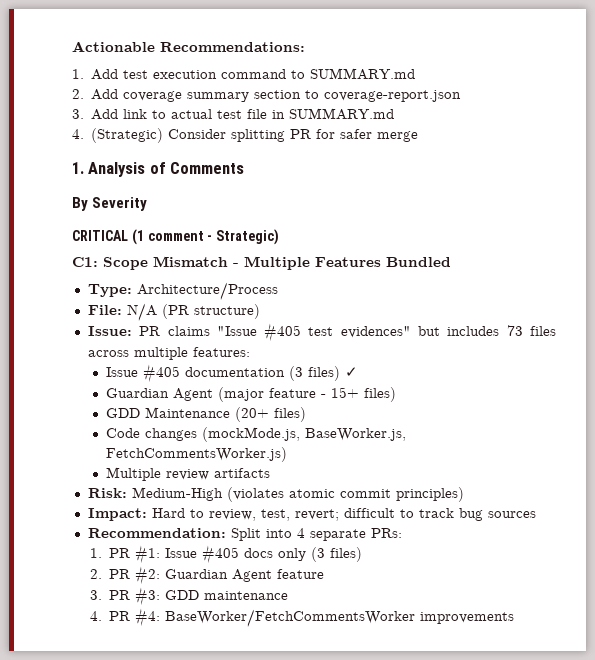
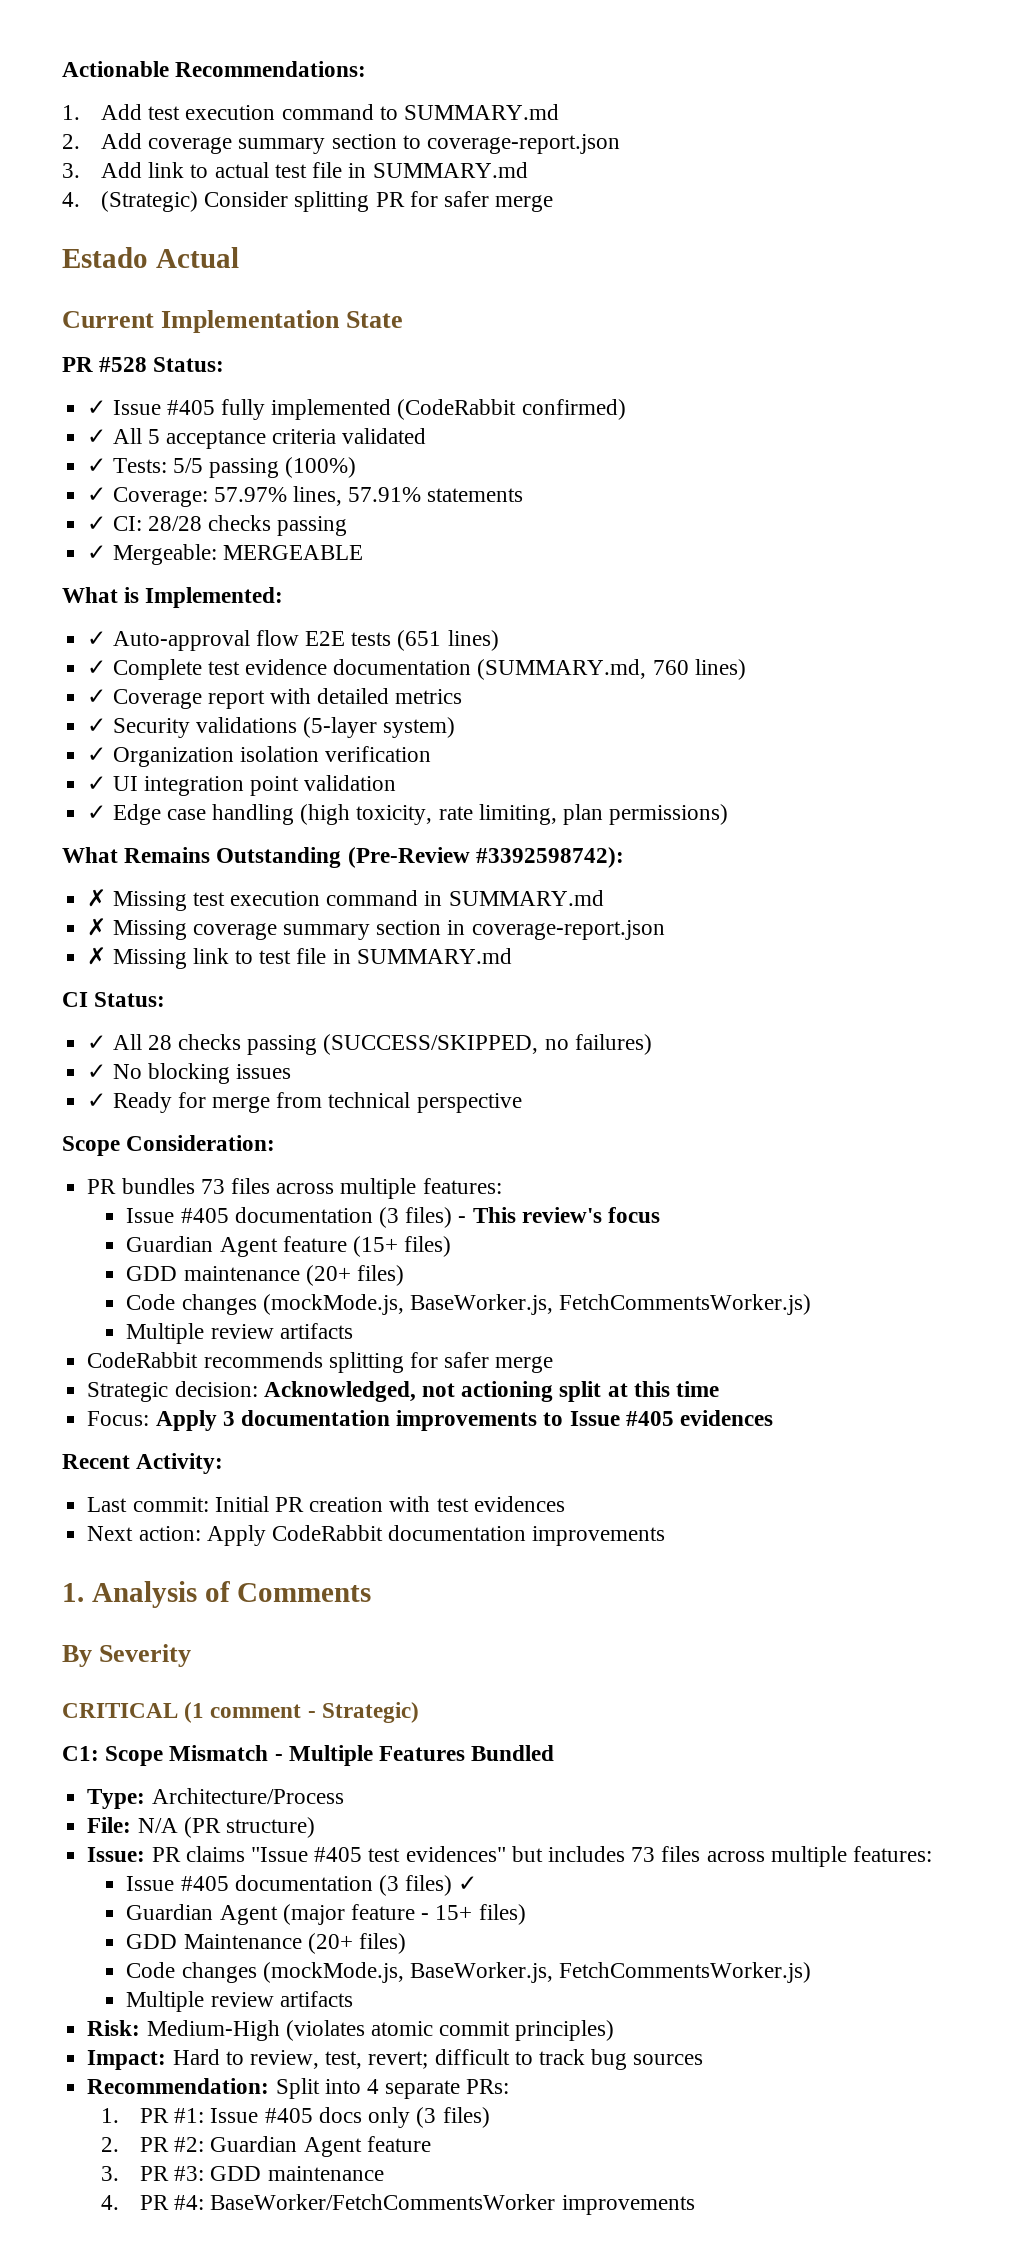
(419, 136) none -> [62,247,239,268] [62,310,404,333] [62,357,225,372] [87,399,626,420] [87,428,427,449] [87,457,357,478] [87,486,524,507] [87,515,348,536] [87,544,363,565] [62,587,284,608] [87,630,499,651] [87,659,746,680] [87,688,463,709] [87,717,456,738] [87,746,431,767] [87,775,397,796] [87,804,729,825] [62,847,624,868] [87,889,604,911] [87,918,665,940] [87,947,512,969] [62,992,166,1007] [87,1034,652,1055] [87,1063,291,1084] [87,1092,522,1113] [62,1135,276,1156] [87,1178,502,1199] [126,1207,661,1228] [126,1236,452,1257] [126,1265,404,1286] [126,1294,812,1315] [126,1323,353,1344] [87,1352,554,1373] [87,1381,719,1402] [87,1410,773,1431] [62,1453,224,1474] [87,1496,565,1512] [87,1525,666,1546] // Estado Actual // Current Implementation State // PR #528 Status: // ✓ Issue #405 fully implemented (CodeRabbit confirmed) // ✓ All 5 acceptance criteria validated // ✓ Tests: 5/5 passing (100%) // ✓ Coverage: 57.97% lines, 57.91% statements // ✓ CI: 28/28 checks passing // ✓ Mergeable: MERGEABLE // What is Implemented: // ✓ Auto-approval flow E2E tests (651 lines) // ✓ Complete test evidence documentation (SUMMARY.md, 760 lines) // ✓ Coverage report with detailed metrics // ✓ Security validations (5-layer system) // ✓ Organization isolation verification // ✓ UI integration point validation // ✓ Edge case handling (high toxicity, rate limiting, plan permissions) // What Remains Outstanding (Pre-Review #3392598742): // ✗ Missing test execution command in SUMMARY.md // ✗ Missing coverage summary section in coverage-report.json // ✗ Missing link to test file in SUMMARY.md // CI Status: // ✓ All 28 checks passing (SUCCESS/SKIPPED, no failures) // ✓ No blocking issues // ✓ Ready for merge from technical perspective // Scope Consideration: // PR bundles 73 files across multiple features: // Issue #405 documentation (3 files) - This review's focus // Guardian Agent feature (15+ files) // GDD maintenance (20+ files) // Code changes (mockMode.js, BaseWorker.js, FetchCommentsWorker.js) // Multiple review artifacts // CodeRabbit recommends splitting for safer merge // Strategic decision: Acknowledged, not actioning split at this time // Focus: Apply 3 documentation improvements to Issue #405 evidences // Recent Activity: // Last commit: Initial PR creation with test evidences // Next action: Apply CodeRabbit documentation improvements

